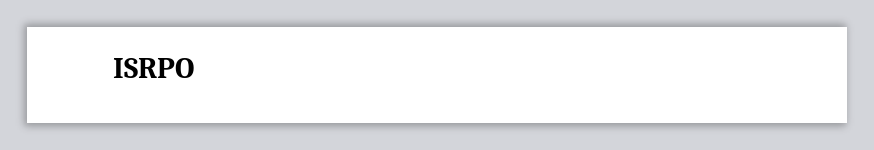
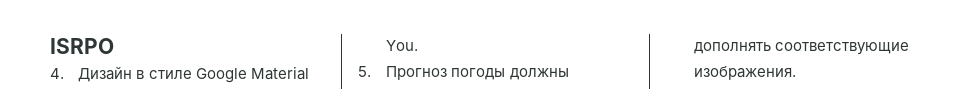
(194, 68) none -> [50,66,309,83] [386,40,419,51] [358,66,569,80] [694,42,910,55] [694,66,797,80] // 4. Дизайн в стиле Google Material You. // 5. Прогноз погоды должны дополнять соответствующие изображения.

